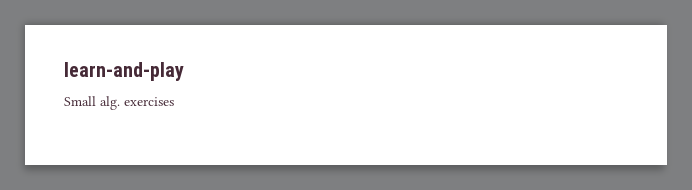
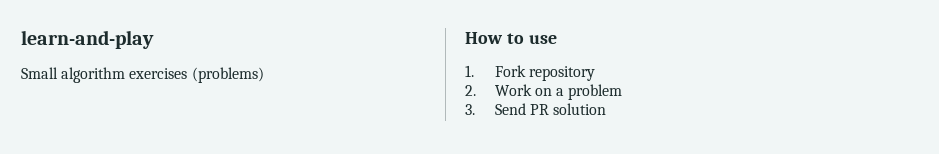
[100,96,174,110] alg. exercises -> [61,67,264,83] [465,32,557,44] [465,65,595,81] [465,84,623,100] [465,103,606,115] algorithm exercises (problems) // How to use // 1. Fork repository // 2. Work on a problem // 3. Send PR solution

